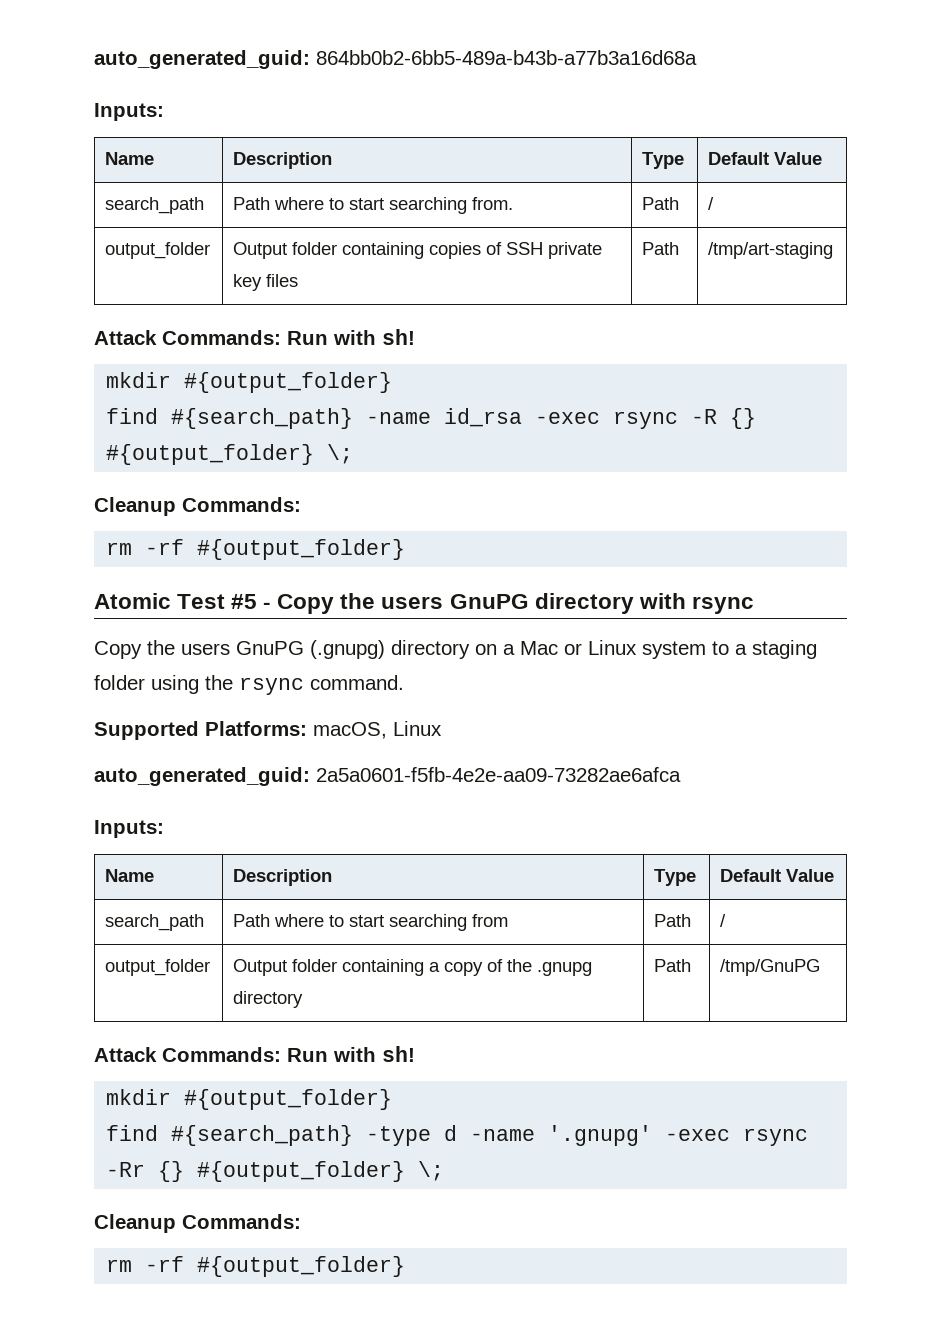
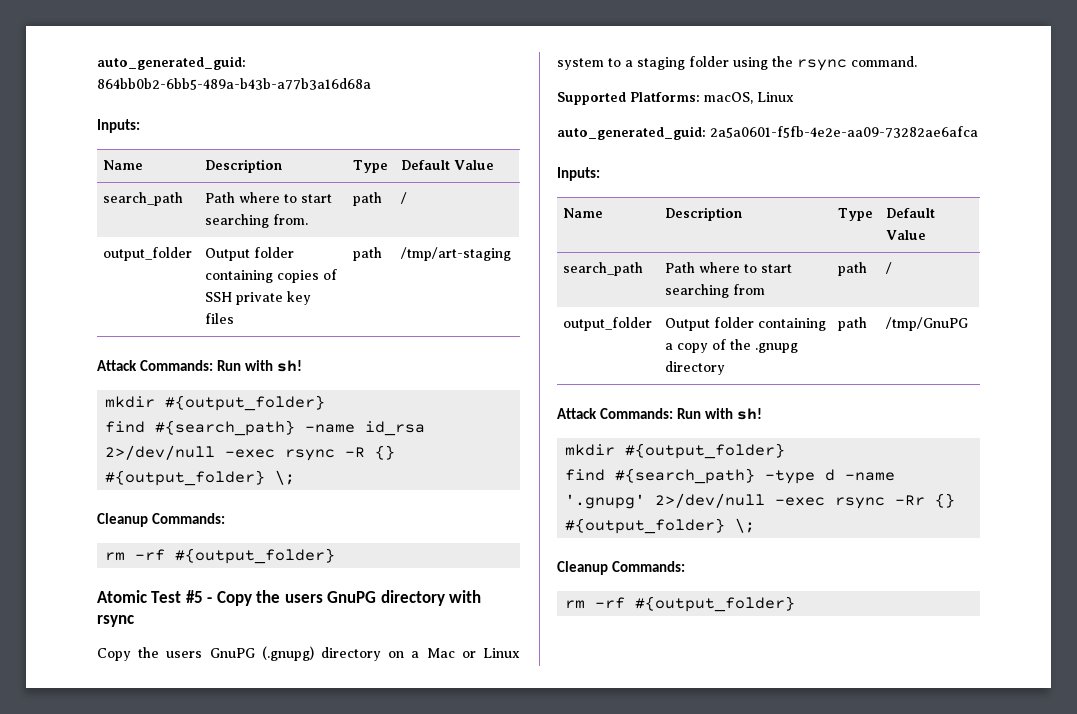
[642,197,680,210] Path -> [353,192,383,206] path
[642,242,680,255] Path -> [353,247,383,261] path
(523, 417) none -> [105,445,216,460] 2>/dev/null
[654,914,692,927] Path -> [838,262,868,276] path
[654,959,692,972] Path -> [838,317,868,331] path
(653, 1135) none -> [655,493,766,508] 2>/dev/null

